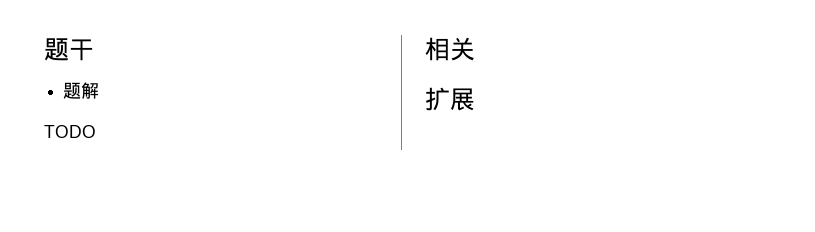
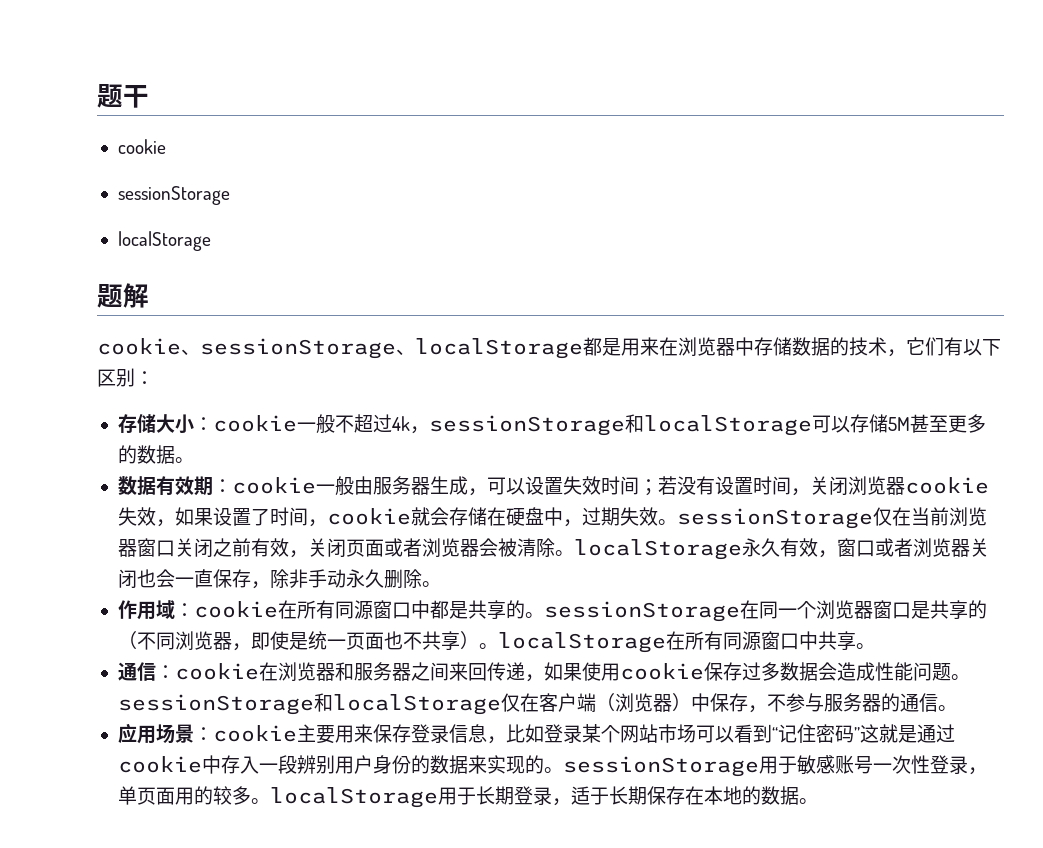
[63,82,100,99] [44,125,96,138] [425,37,475,61] [425,87,475,111] 题解 // TODO // 相关 // 扩展 -> [117,139,166,154] [117,186,230,205] [117,231,211,251] [97,283,149,308] [97,337,1001,359] [97,368,154,387] [117,414,986,436] [117,445,194,464] [117,476,989,496] [117,507,987,529] [117,538,989,560] [117,569,441,589] [117,600,987,622] [117,631,875,653] [117,662,970,682] [117,693,957,715] [117,723,955,744] [117,755,987,777] [117,786,818,808] cookie // sessionStorage // localStorage // 题解 // cookie、sessionStorage、localStorage都是用来在浏览器中存储数据的技术，它们有以下区别： // 存储大小：cookie一般不超过4k，sessionStorage和localStorage可以存储5M甚至更多的数据。 // 数据有效期：cookie一般由服务器生成，可以设置失效时间；若没有设置时间，关闭浏览器cookie失效，如果设置了时间，cookie就会存储在硬盘中，过期失效。sessionStorage仅在当前浏览器窗口关闭之前有效，关闭页面或者浏览器会被清除。localStorage永久有效，窗口或者浏览器关闭也会一直保存，除非手动永久删除。 // 作用域：cookie在所有同源窗口中都是共享的。sessionStorage在同一个浏览器窗口是共享的（不同浏览器，即使是统一页面也不共享）。localStorage在所有同源窗口中共享。 // 通信：cookie在浏览器和服务器之间来回传递，如果使用cookie保存过多数据会造成性能问题。sessionStorage和localStorage仅在客户端（浏览器）中保存，不参与服务器的通信。 // 应用场景：cookie主要用来保存登录信息，比如登录某个网站市场可以看到“记住密码”这就是通过cookie中存入一段辨别用户身份的数据来实现的。sessionStorage用于敏感账号一次性登录，单页面用的较多。localStorage用于长期登录，适于长期保存在本地的数据。

